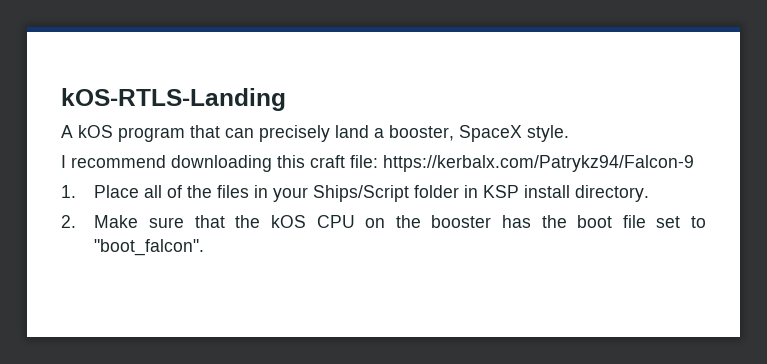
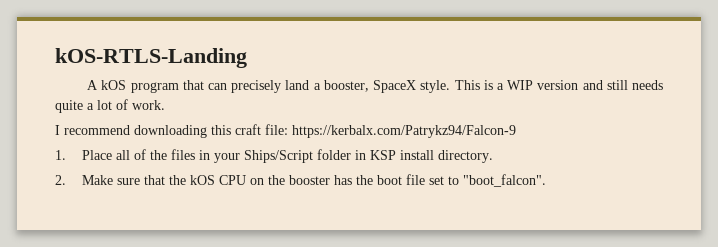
(569, 133) none -> [454,80,663,90] [55,99,165,113] This is a WIP version and still needs quite a lot of work.

